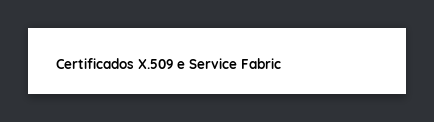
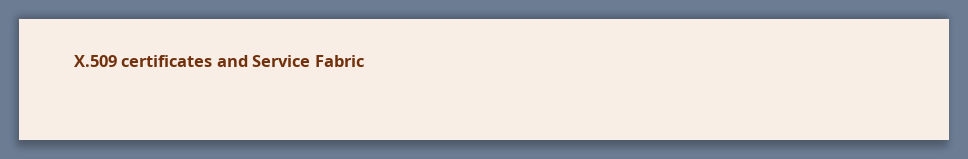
[56,58,185,69] Certificados X.509 e -> [74,55,248,67] X.509 certificates and

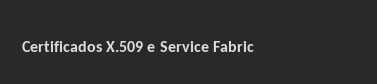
[74,55,248,67] X.509 certificates and -> [22,41,156,52] Certificados X.509 e

